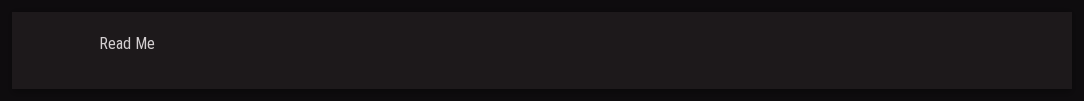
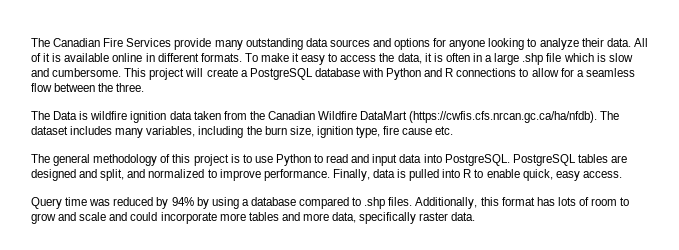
[99,37,156,49] Read Me -> [31,38,648,50] [31,53,633,65] [31,68,635,80] [31,83,145,92] [31,111,620,123] [31,126,454,138] [31,154,627,166] [31,169,622,181] [31,197,630,209] [31,212,476,224] The Canadian Fire Services provide many outstanding data sources and options for anyone looking to analyze their data. All of it is available online in different formats. To make it easy to access the data, it is often in a large .shp file which is slow and cumbersome. This project will create a PostgreSQL database with Python and R connections to allow for a seamless flow between the three. // The Data is wildfire ignition data taken from the Canadian Wildfire DataMart (https://cwfis.cfs.nrcan.gc.ca/ha/nfdb). The dataset includes many variables, including the burn size, ignition type, fire cause etc. // The general methodology of this project is to use Python to read and input data into PostgreSQL. PostgreSQL tables are designed and split, and normalized to improve performance. Finally, data is pulled into R to enable quick, easy access. // Query time was reduced by 94% by using a database compared to .shp files. Additionally, this format has lots of room to grow and scale and could incorporate more tables and more data, specifically raster data.

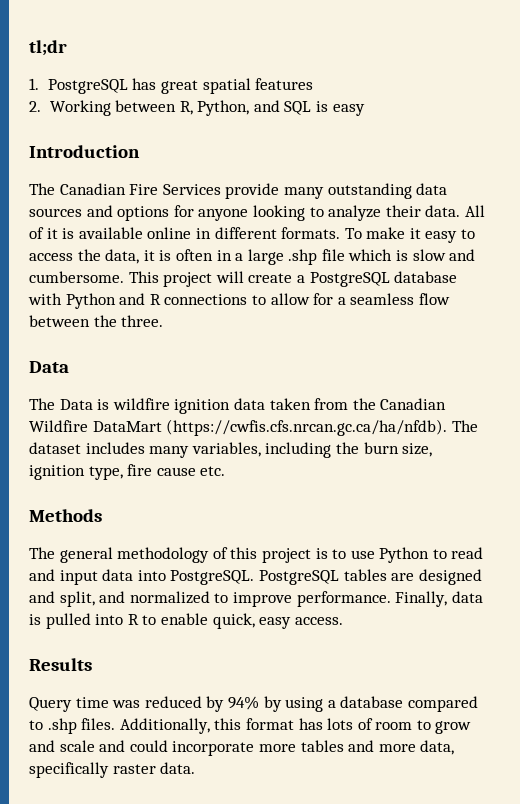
(31, 42) none -> [29,40,67,56] [29,78,314,94] [29,100,365,116] [29,145,140,158] tl;dr // 1. PostgreSQL has great spatial features // 2. Working between R, Python, and SQL is easy // Introduction //
(145, 87) none -> [29,361,69,373] // Data
(454, 130) none -> [29,509,102,522] // Methods
(622, 174) none -> [29,658,92,671] // Results

